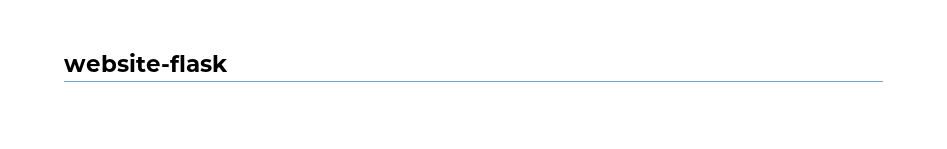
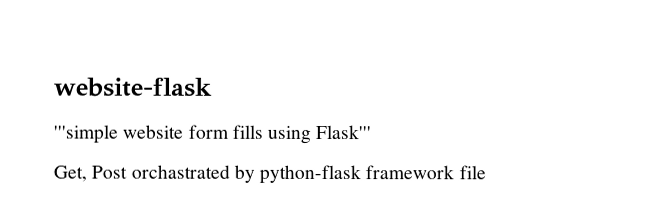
(228, 62) none -> [53,124,372,144] [53,164,486,185] // '''simple website form fills using Flask''' // Get, Post orchastrated by python-flask framework file

